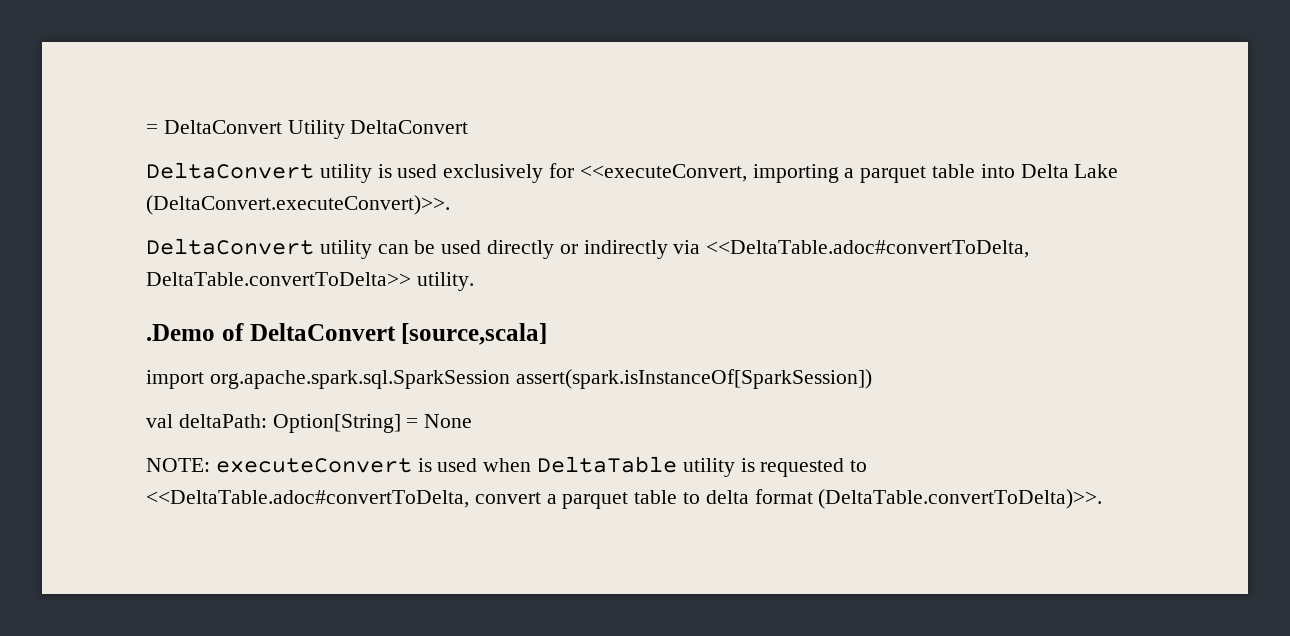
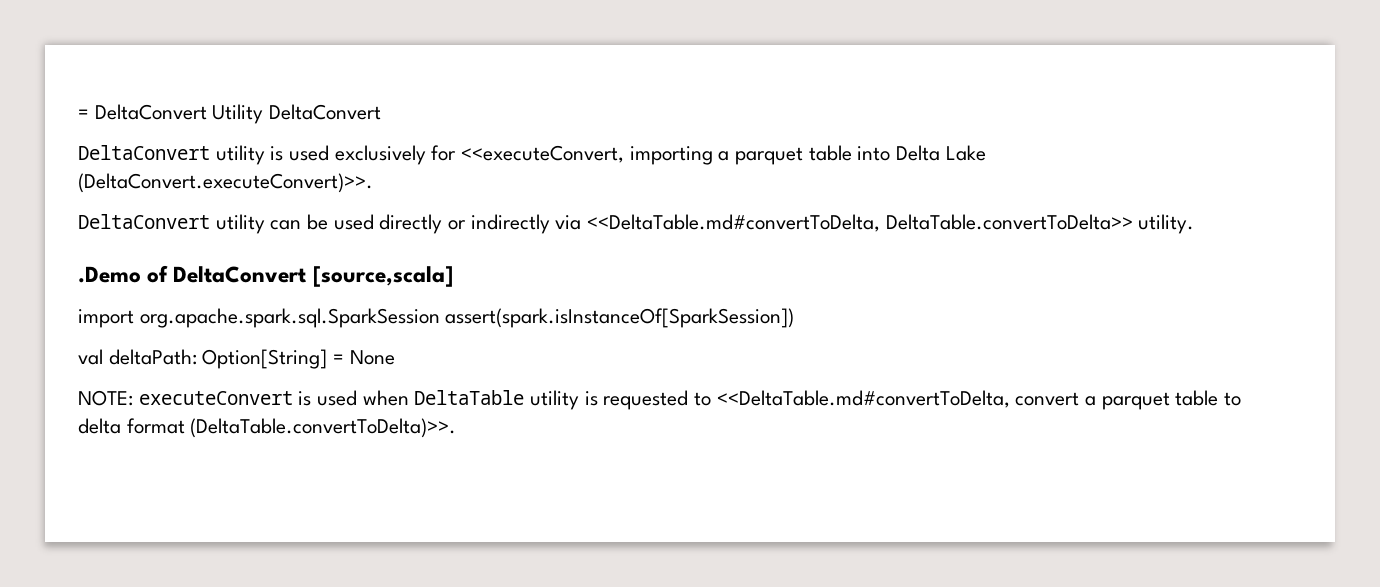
[706,240,1030,258] <<DeltaTable.adoc#convertToDelta, -> [587,214,881,232] <<DeltaTable.md#convertToDelta,
[146,490,469,508] <<DeltaTable.adoc#convertToDelta, -> [716,390,1010,408] <<DeltaTable.md#convertToDelta,

